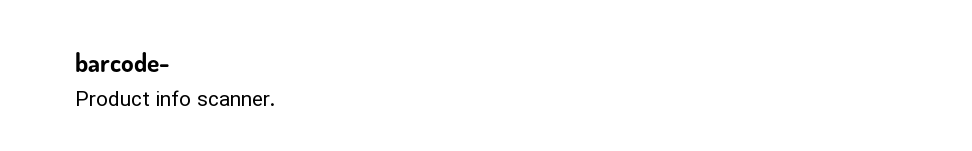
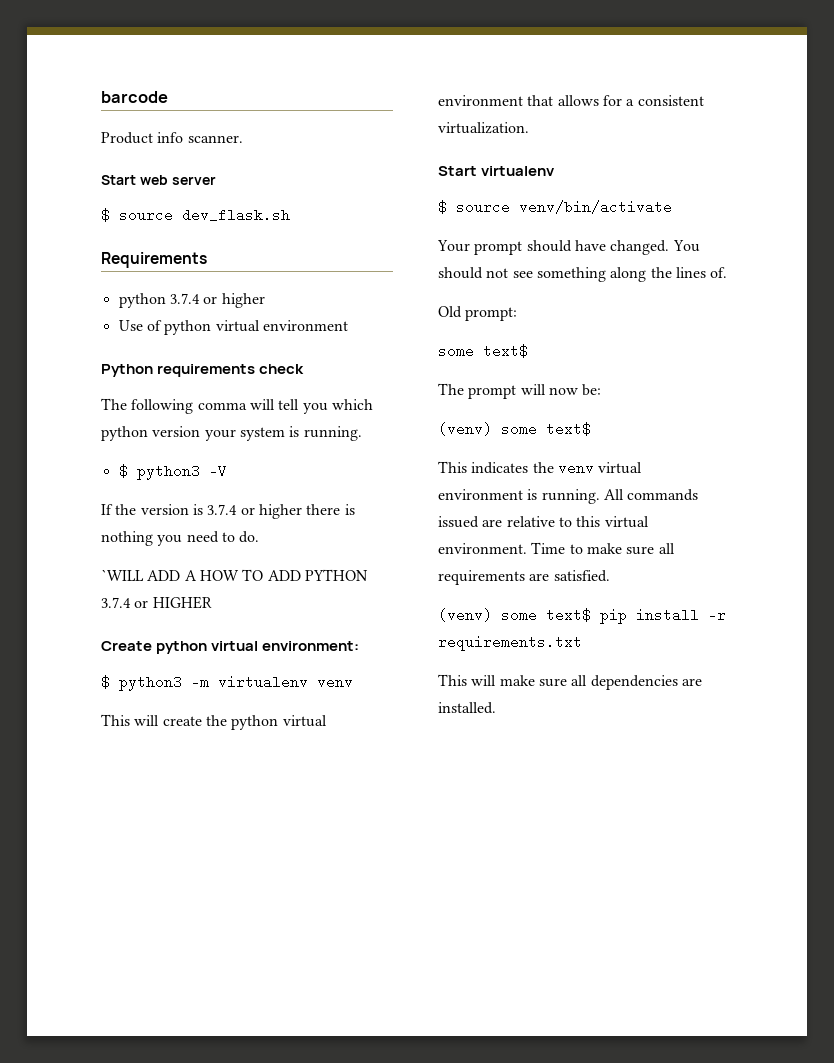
[75,52,170,72] barcode- -> [101,91,168,103] barcode
(275, 100) none -> [101,175,216,185] [101,208,290,222] [101,252,207,268] [118,293,265,308] [118,320,348,335] [101,364,305,377] [101,398,373,414] [101,426,362,441] [118,464,227,480] [101,504,355,519] [101,531,260,546] [101,569,368,581] [101,596,212,609] [101,641,360,654] [101,675,353,691] [101,714,327,730] [438,95,704,106] [438,122,529,134] [438,166,555,176] [438,200,672,214] [437,240,700,255] [438,267,728,282] [438,306,518,321] [438,344,528,358] [438,383,602,399] [438,422,591,436] [438,461,643,475] [438,489,699,504] [438,516,649,528] [438,542,675,555] [438,570,610,585] [438,608,726,624] [438,635,582,651] [438,674,702,690] [438,702,496,714] // Start web server // $ source dev_flask.sh // Requirements // python 3.7.4 or higher // Use of python virtual environment // Python requirements check // The following comma will tell you which python version your system is running. // $ python3 -V // If the version is 3.7.4 or higher there is nothing you need to do. // `WILL ADD A HOW TO ADD PYTHON 3.7.4 or HIGHER // Create python virtual environment: // $ python3 -m virtualenv venv // This will create the python virtual environment that allows for a consistent virtualization. // Start virtualenv // $ source venv/bin/activate // Your prompt should have changed. You should not see something along the lines of. // Old prompt: // some text$ // The prompt will now be: // (venv) some text$ // This indicates the venv virtual environment is running. All commands issued are relative to this virtual environment. Time to make sure all requirements are satisfied. // (venv) some text$ pip install -r requirements.txt // This will make sure all dependencies are installed.

